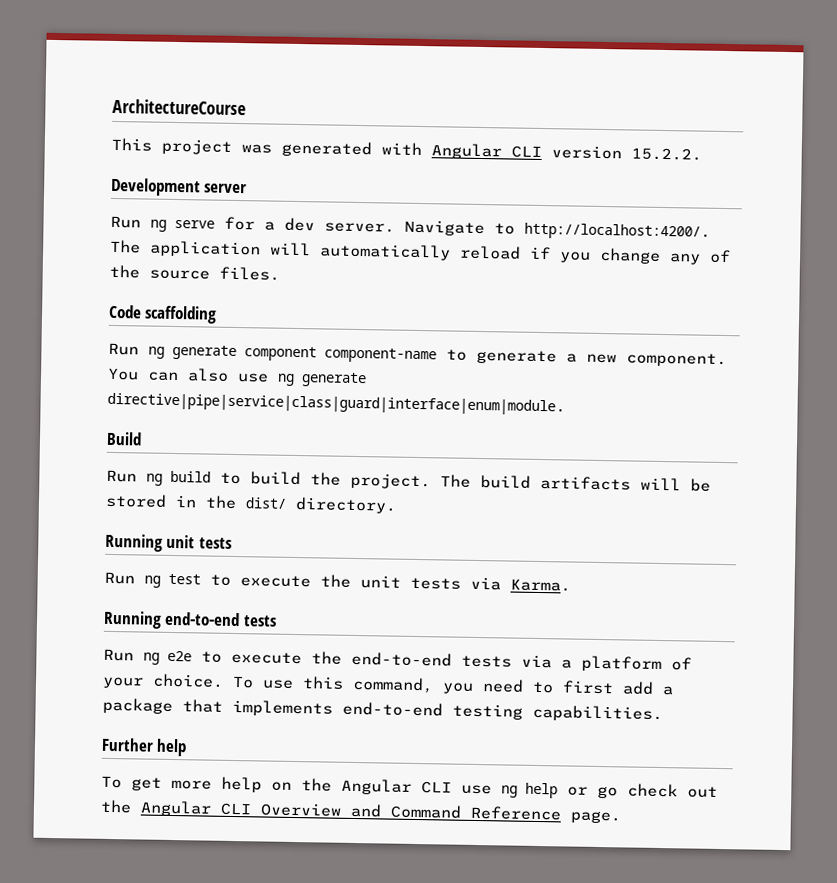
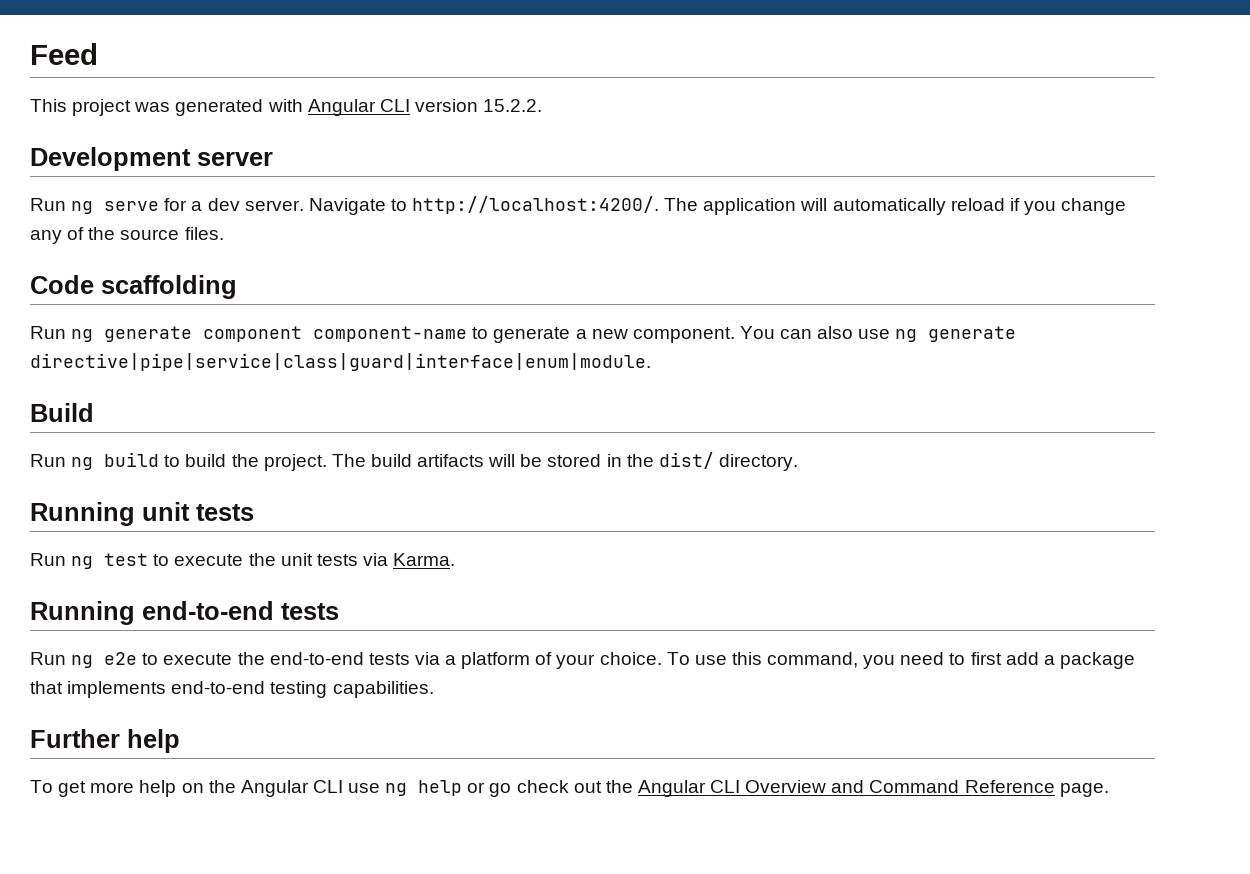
[112,98,246,116] ArchitectureCourse -> [30,43,98,65] Feed

